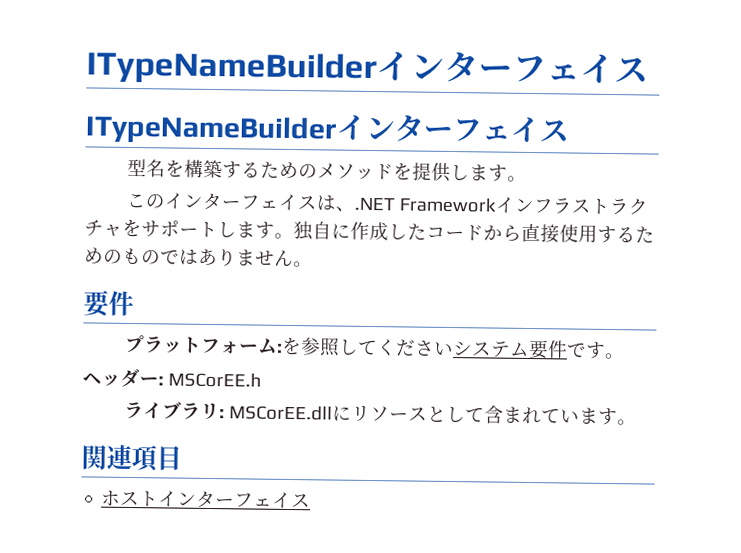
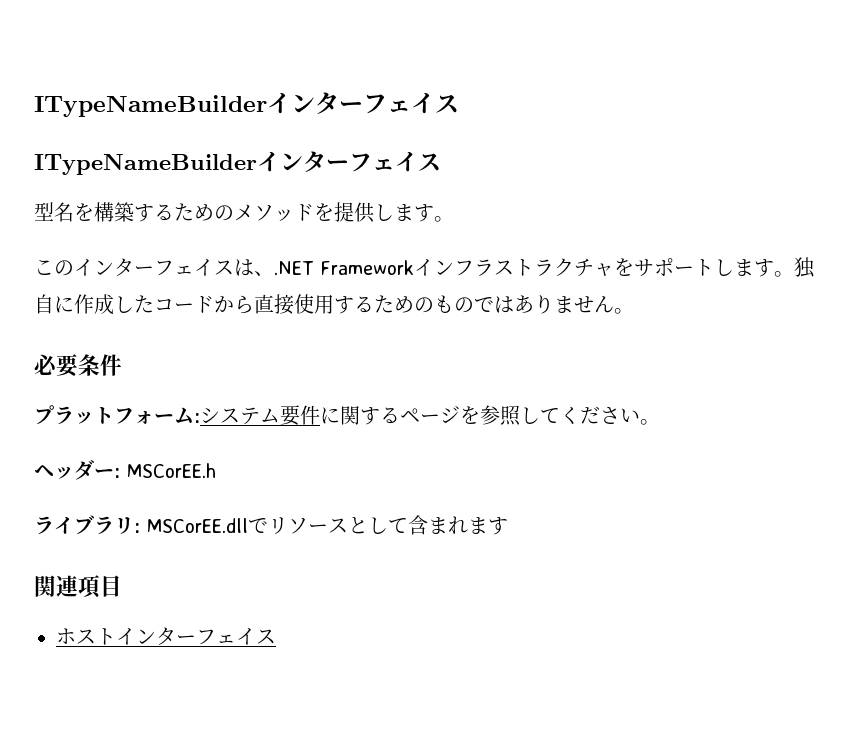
[83,290,110,317] 要 -> [34,354,100,377] 必要条
(284, 348) none -> [200,405,460,426] システム要件に関するページ
[453,339,607,360] システム要件です -> (640, 415) none
[332,405,353,421] に -> [248,518,268,533] で
[541,407,638,426] ています。 -> [468,517,508,535] ます

